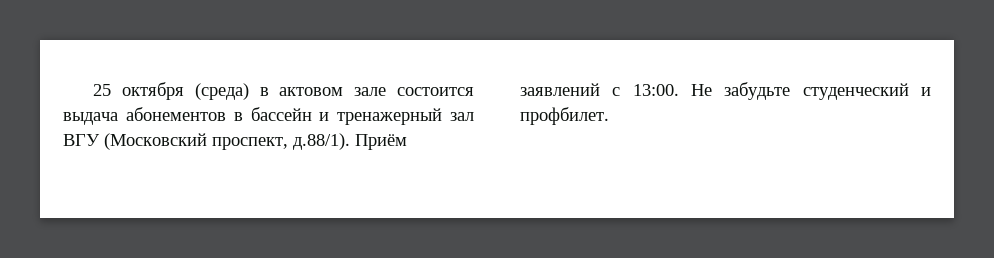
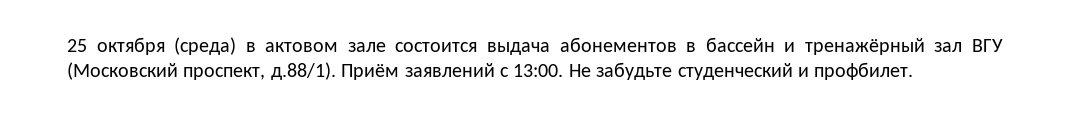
[337,108,443,125] тренажерный -> [804,38,925,55] тренажёрный

